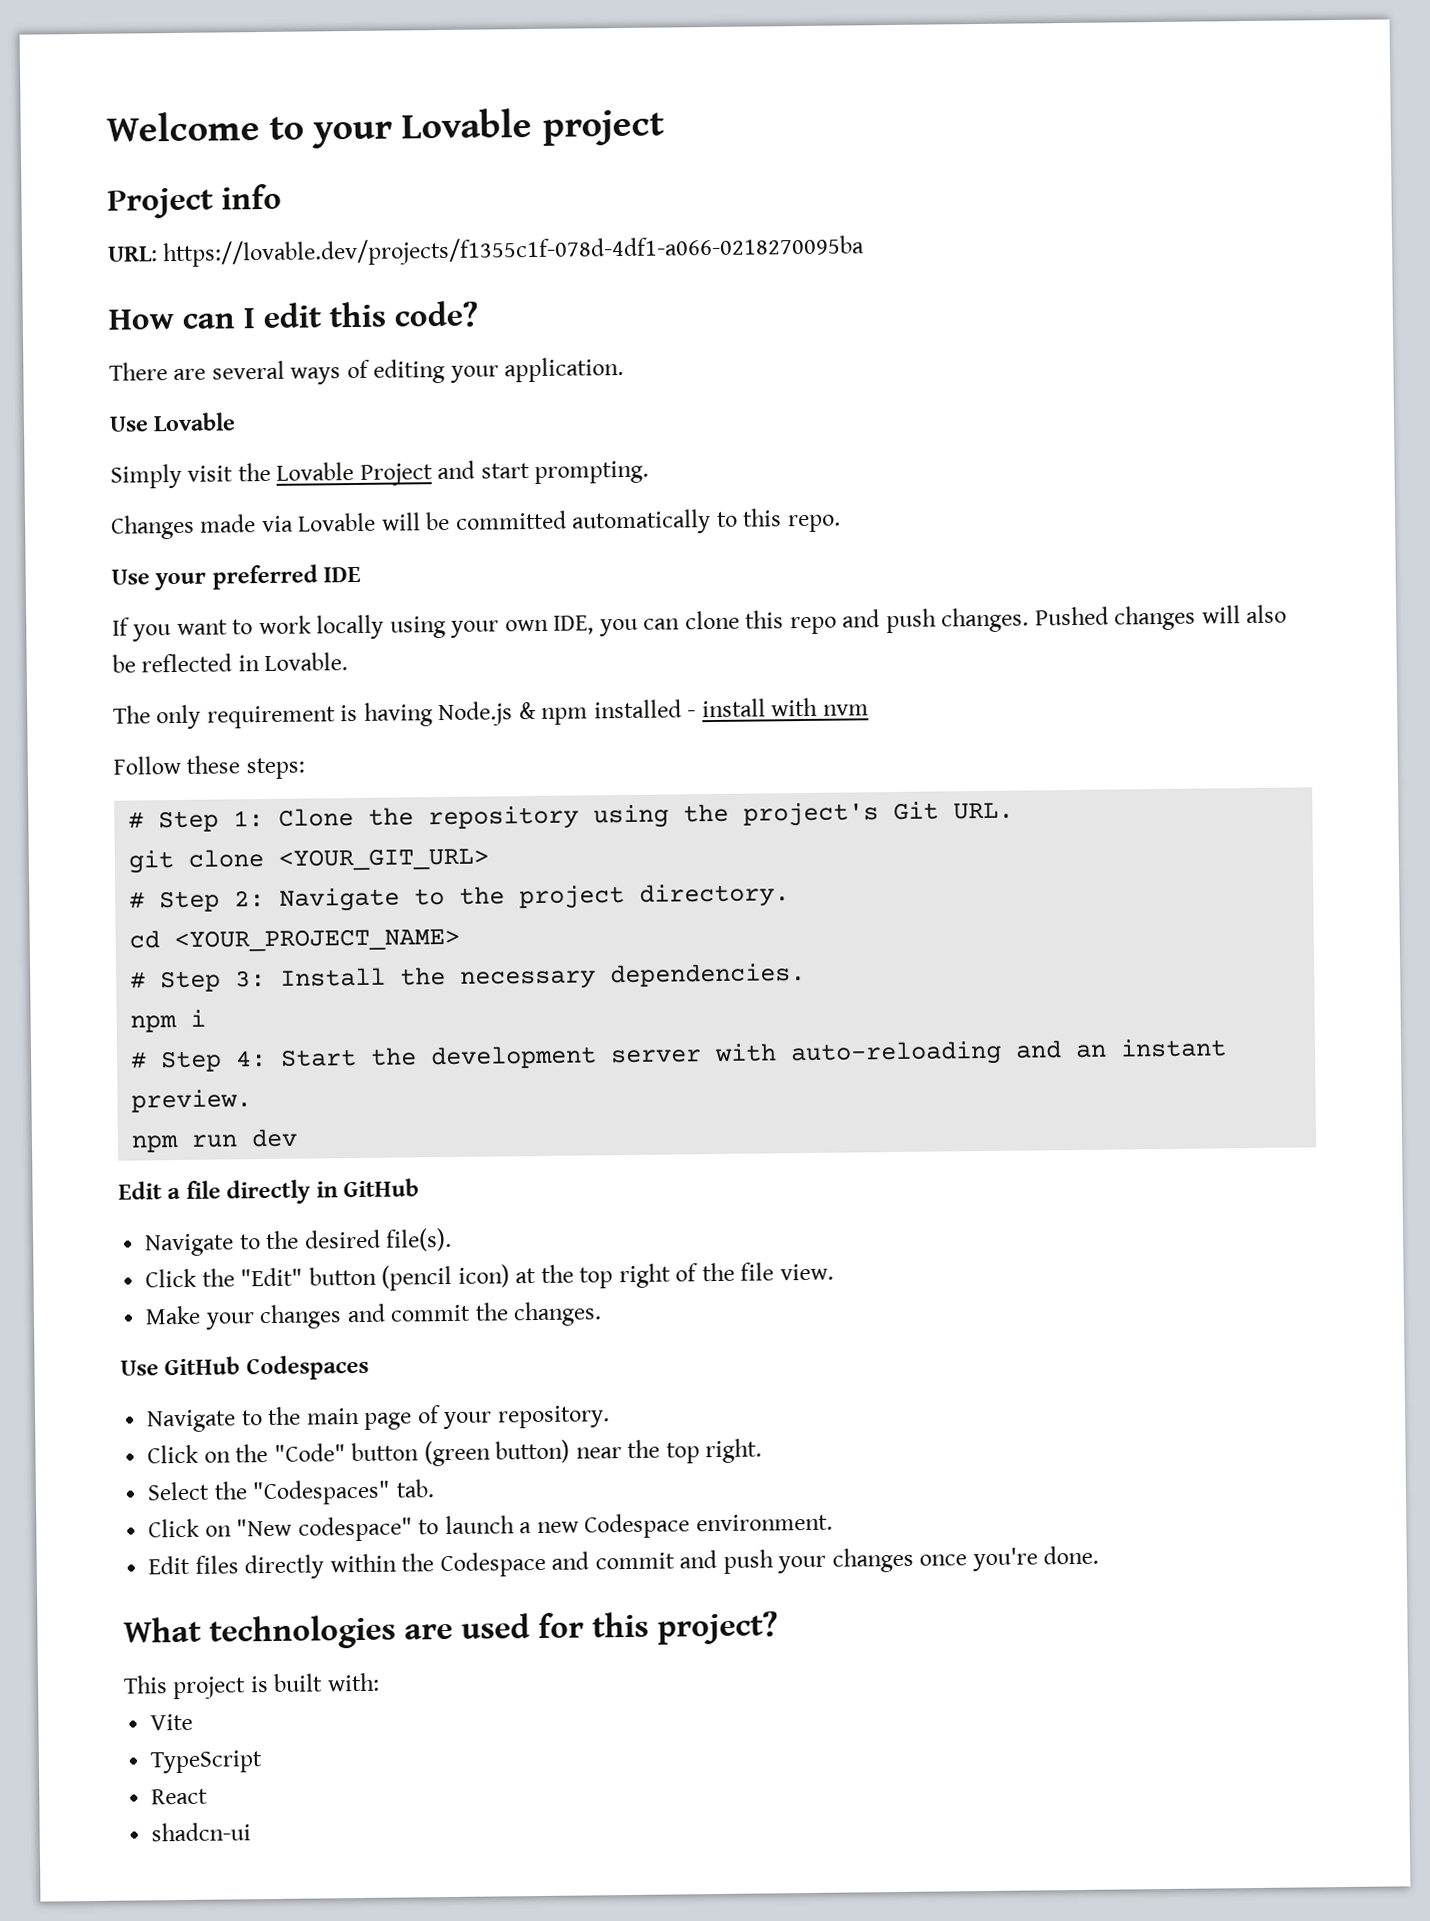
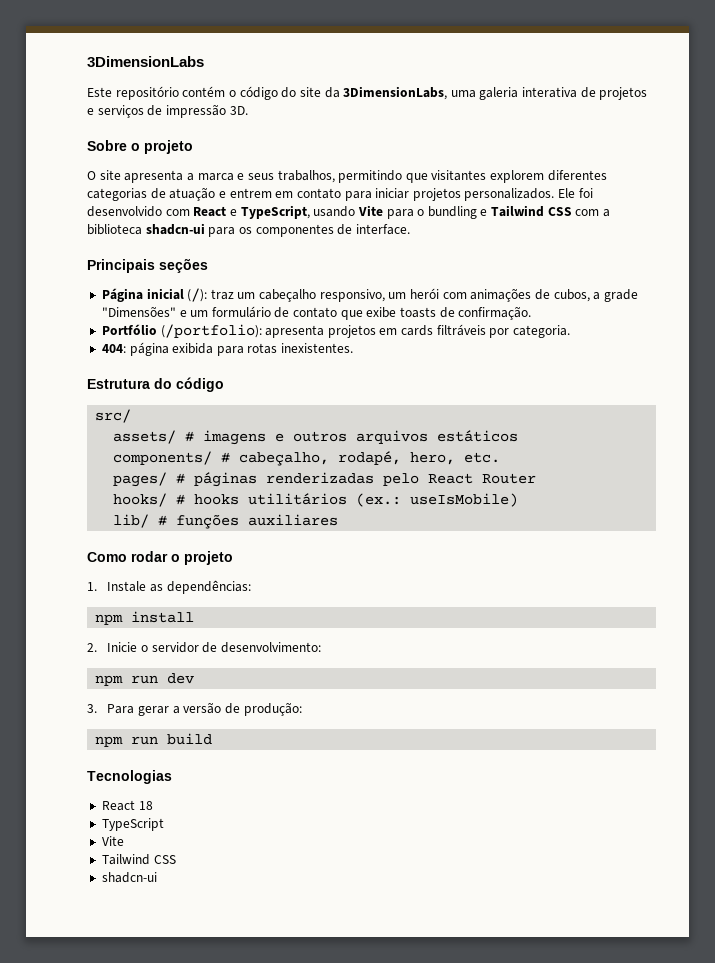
[106,107,665,149] [107,183,282,219] [107,234,866,268] [108,300,478,330] [109,356,625,385] [109,412,237,432] [110,460,650,489] [110,508,841,540] [111,564,362,591] [112,604,1288,642] [112,652,349,673] [113,697,869,730] [113,755,305,780] [128,801,1015,833] [128,847,490,874] [129,883,791,913] [129,927,461,953] [130,962,807,993] [130,1009,207,1033] [130,1038,1228,1073] [131,1089,253,1113] [131,1128,299,1153] [118,1178,420,1205] [145,1227,453,1257] [145,1262,834,1291] [145,1301,603,1330] [120,1354,369,1381] [146,1405,610,1433] [147,1438,763,1467] [147,1479,434,1506] [148,1513,833,1542] [148,1545,1100,1580] [123,1611,778,1650] [123,1672,380,1700] Welcome to your Lovable project // Project info // URL: https://lovable.dev/projects/f1355c1f-078d-4df1-a066-0218270095ba // How can I edit this code? // There are several ways of editing your application. // Use Lovable // Simply visit the Lovable Project and start prompting. // Changes made via Lovable will be committed automatically to this repo. // Use your preferred IDE // If you want to work locally using your own IDE, you can clone this repo and push changes. Pushed changes will also be reflected in Lovable. // The only requirement is having Node.js & npm installed - install with nvm // Follow these steps: // # Step 1: Clone the repository using the project's Git URL. // git clone <YOUR_GIT_URL> // # Step 2: Navigate to the project directory. // cd <YOUR_PROJECT_NAME> // # Step 3: Install the necessary dependencies. // npm i // # Step 4: Start the development server with auto-reloading and an instant preview. // npm run dev // Edit a file directly in GitHub // Navigate to the desired file(s). // Click the "Edit" button (pencil icon) at the top right of the file view. // Make your changes and commit the changes. // Use GitHub Codespaces // Navigate to the main page of your repository. // Click on the "Code" button (green button) near the top right. // Select the "Codespaces" tab. // Click on "New codespace" to launch a new Codespace environment. // Edit files directly within the Codespace and commit and push your changes once you're done. // What technologies are used for this project? // This project is built with: -> [87,56,204,67] [87,86,648,100] [87,104,248,118] [87,140,193,154] [87,170,607,183] [87,187,593,201] [87,205,611,219] [87,223,410,237] [87,258,208,273] [101,288,638,302] [101,306,532,320] [101,324,571,338] [101,342,354,356] [87,377,224,392] [95,409,132,423] [113,430,519,445] [113,451,501,466] [113,472,537,487] [113,493,519,507] [113,514,339,529] [87,551,233,565] [87,580,251,594] [95,611,195,625] [87,642,321,653] [95,673,195,686] [87,702,302,716] [95,733,213,747] [87,770,172,784] [101,800,153,811] [101,818,164,831] 3DimensionLabs // Este repositório contém o código do site da 3DimensionLabs, uma galeria interativa de projetos e serviços de impressão 3D. // Sobre o projeto // O site apresenta a marca e seus trabalhos, permitindo que visitantes explorem diferentes categorias de atuação e entrem em contato para iniciar projetos personalizados. Ele foi desenvolvido com React e TypeScript, usando Vite para o bundling e Tailwind CSS com a biblioteca shadcn-ui para os componentes de interface. // Principais seções // Página inicial (/): traz um cabeçalho responsivo, um herói com animações de cubos, a grade "Dimensões" e um formulário de contato que exibe toasts de confirmação. // Portfólio (/portfolio): apresenta projetos em cards filtráveis por categoria. // 404: página exibida para rotas inexistentes. // Estrutura do código // src/ // assets/ # imagens e outros arquivos estáticos // components/ # cabeçalho, rodapé, hero, etc. // pages/ # páginas renderizadas pelo React Router // hooks/ # hooks utilitários (ex.: useIsMobile) // lib/ # funções auxiliares // Como rodar o projeto // 1. Instale as dependências: // npm install // 2. Inicie o servidor de desenvolvimento: // npm run dev // 3. Para gerar a versão de produção: // npm run build // Tecnologias // React 18 // TypeScript
[150,1750,264,1774] [151,1788,209,1805] TypeScript // React -> [101,854,176,865] Tailwind CSS

